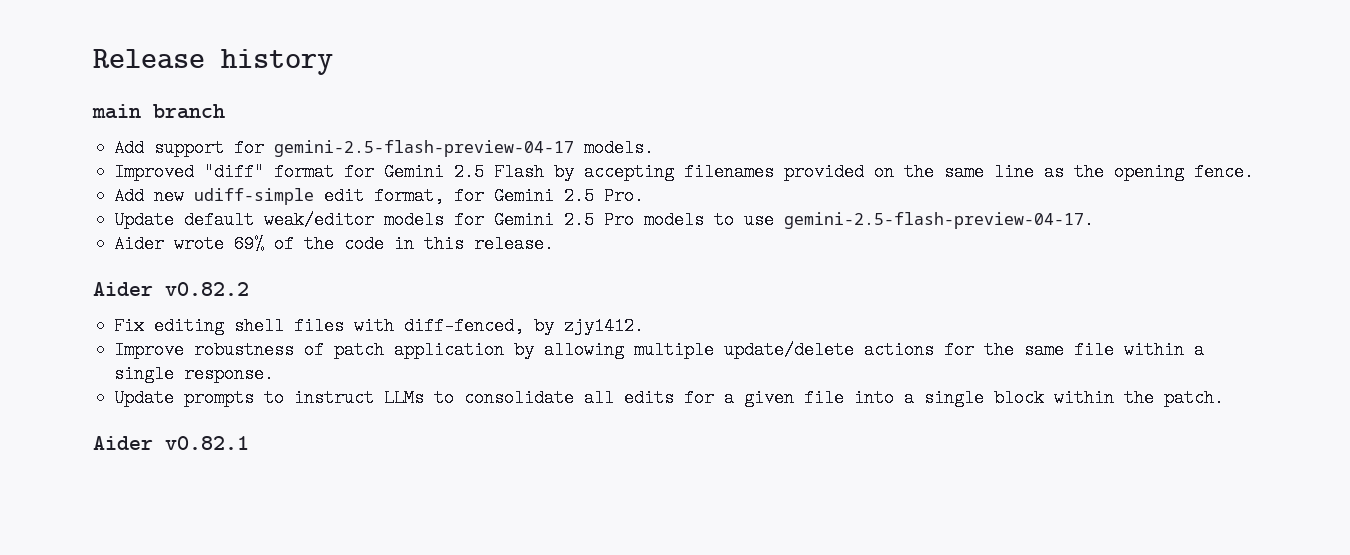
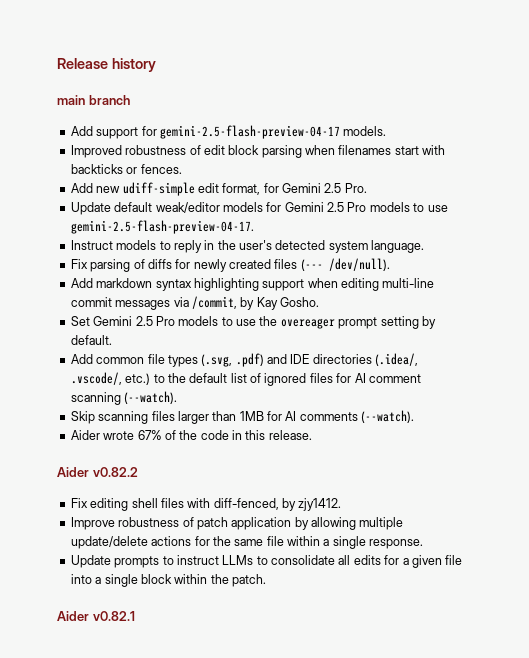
[204,163,1255,181] "diff" format for Gemini 2.5 Flash by accepting filenames provided on the same line as the opening fence. -> [125,145,446,158] [70,164,182,174] robustness of edit block parsing when filenames start with backticks or fences.
(1095, 220) none -> [70,240,425,253] [70,258,390,272] [70,278,435,291] [70,296,319,310] [70,316,436,329] [70,335,112,345] [70,353,419,367] [70,372,421,386] [70,391,178,405] [70,410,415,424] // Instruct models to reply in the user's detected system language. // Fix parsing of diffs for newly created files (--- /dev/null). // Add markdown syntax highlighting support when editing multi-line commit messages via /commit, by Kay Gosho. // Set Gemini 2.5 Pro models to use the overeager prompt setting by default. // Add common file types (.svg, .pdf) and IDE directories (.idea/, .vscode/, etc.) to the default list of ignored files for AI comment scanning (--watch). // Skip scanning files larger than 1MB for AI comments (--watch).
[234,235,265,253] 69% -> [137,430,162,440] 67%

